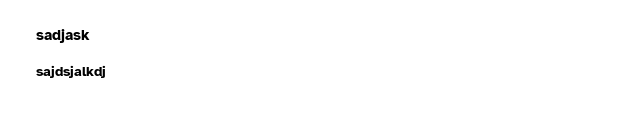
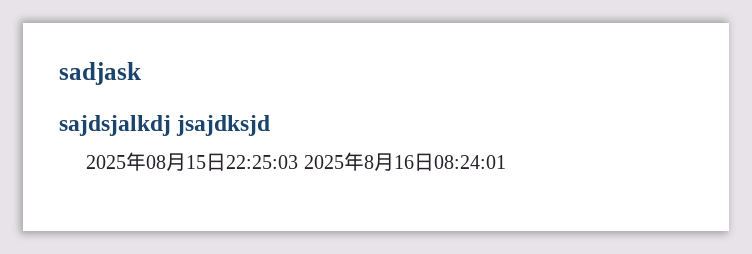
(106, 71) none -> [176,115,271,136] [86,152,506,171] jsajdksjd // 2025年08月15日22:25:03 2025年8月16日08:24:01

